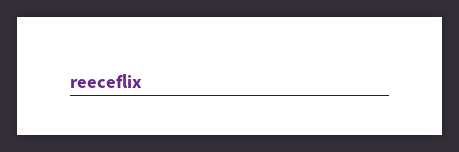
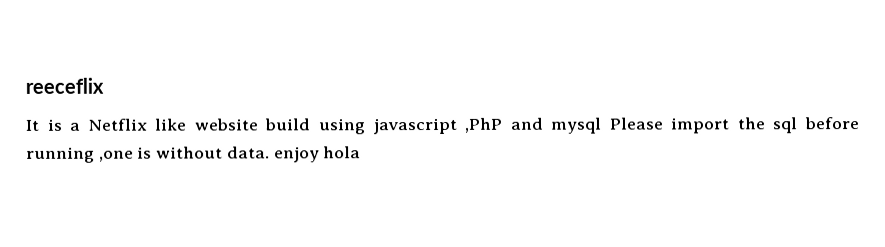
(142, 81) none -> [25,117,860,135] [26,146,362,163] // It is a Netflix like website build using javascript ,PhP and mysql Please import the sql before running ,one is without data. enjoy hola

